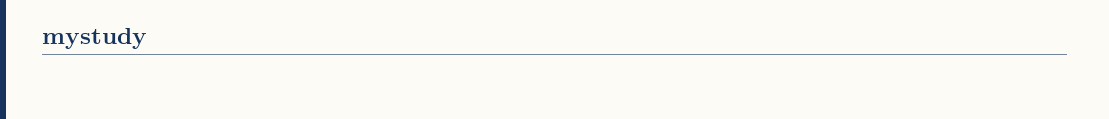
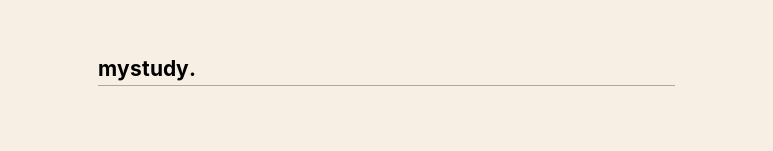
[42,28,147,49] mystudy -> [98,60,196,81] mystudy.

